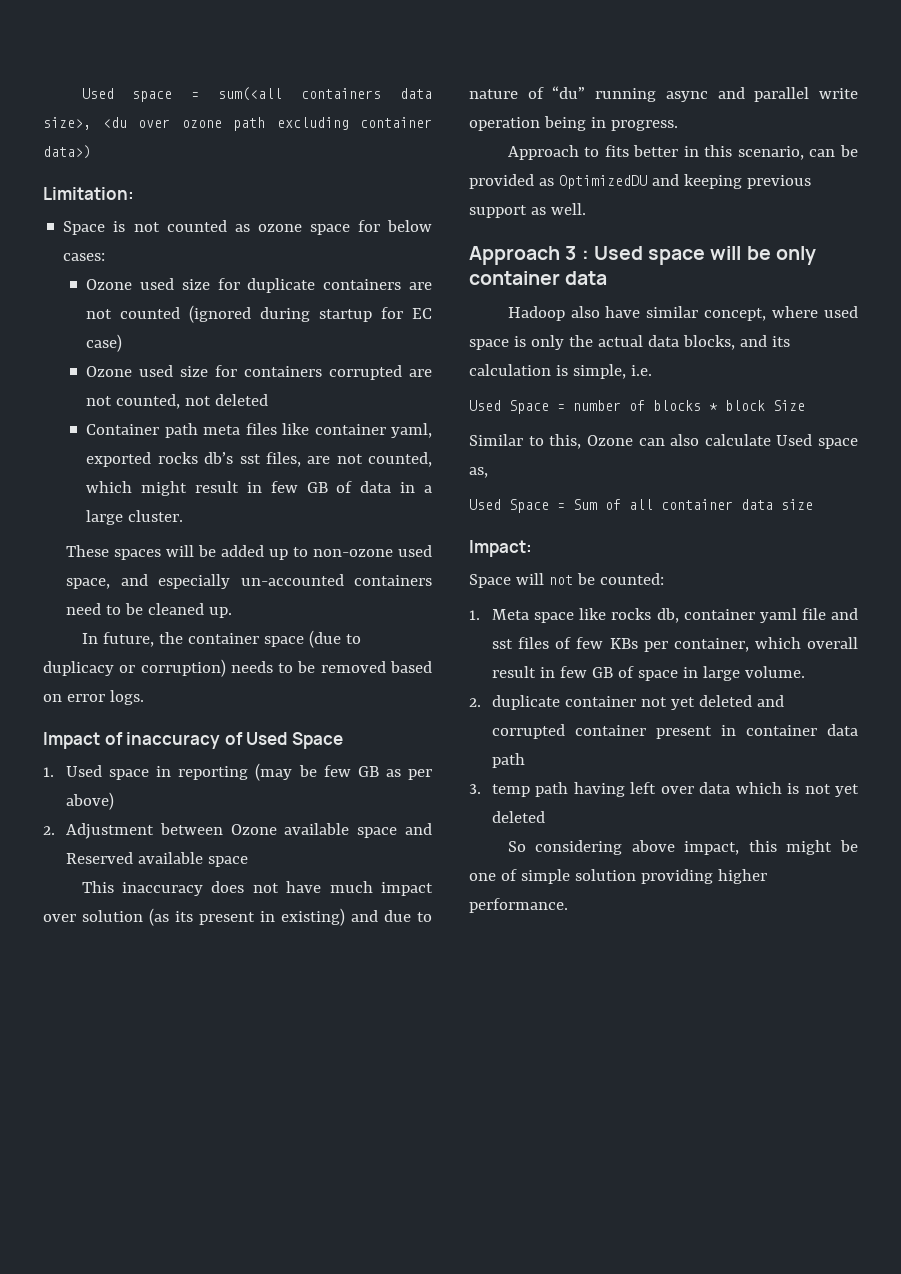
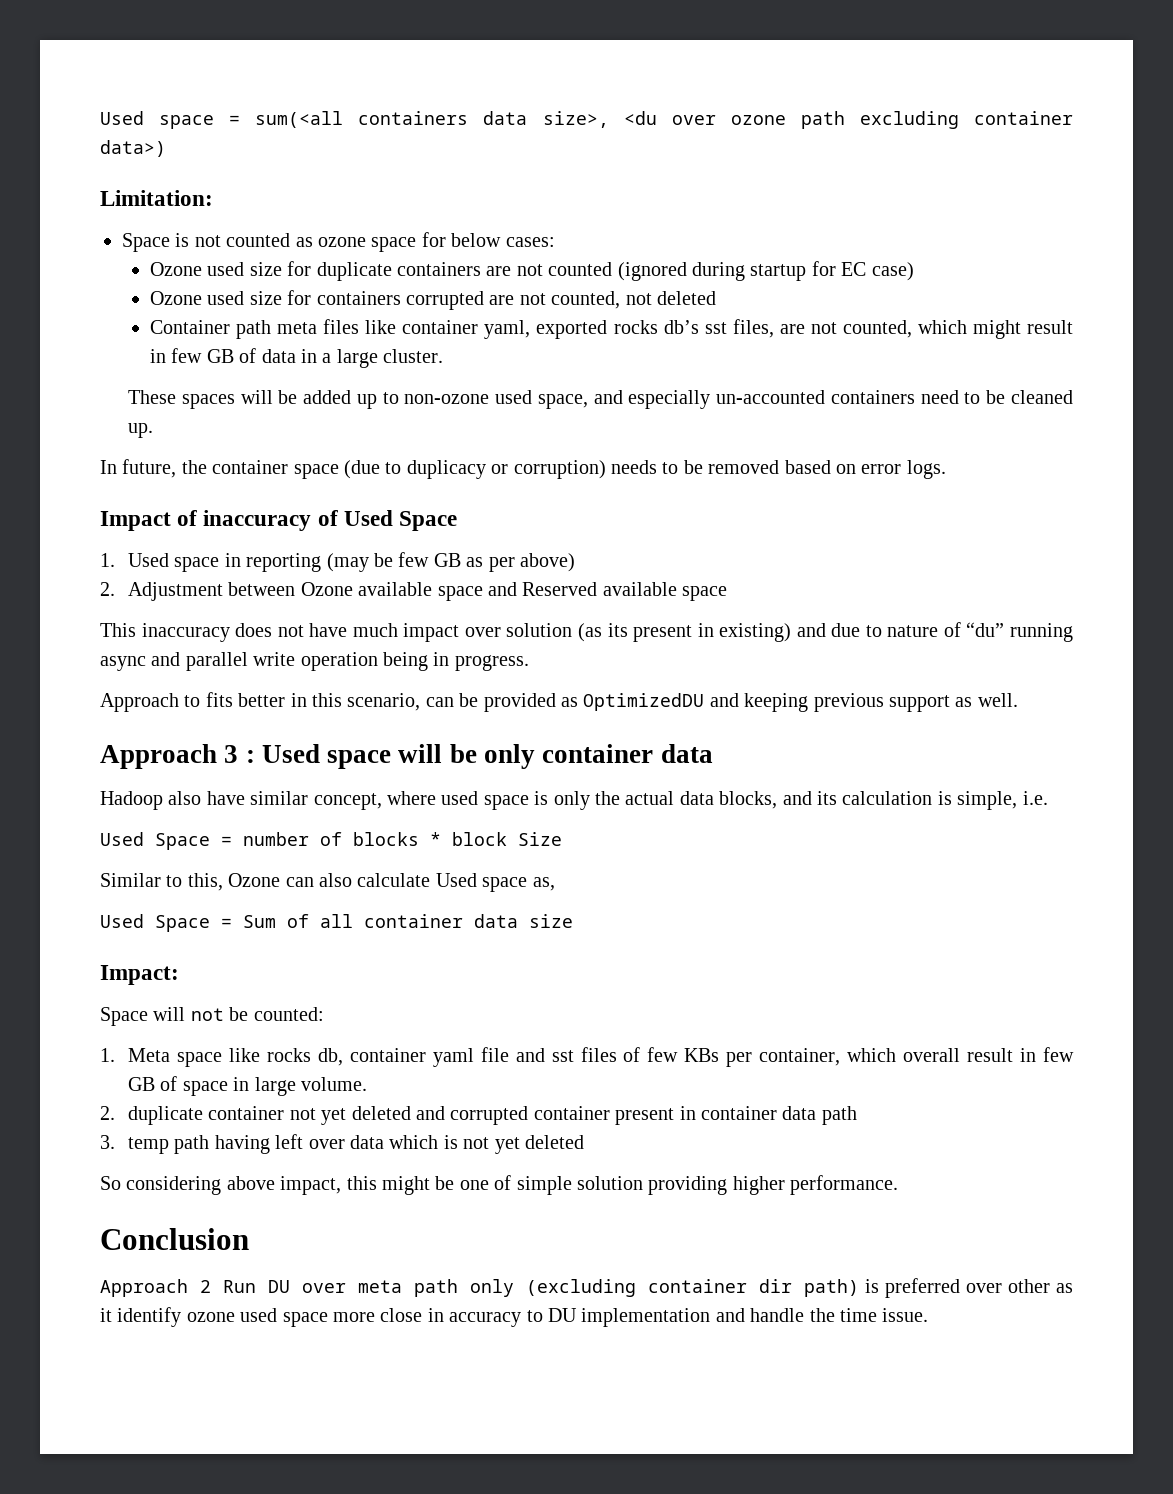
(568, 905) none -> [100,1228,249,1250] [100,1278,1073,1298] [100,1307,929,1327] // Conclusion // Approach 2 Run DU over meta path only (excluding container dir path) is preferred over other as it identify ozone used space more close in accuracy to DU implementation and handle the time issue.

